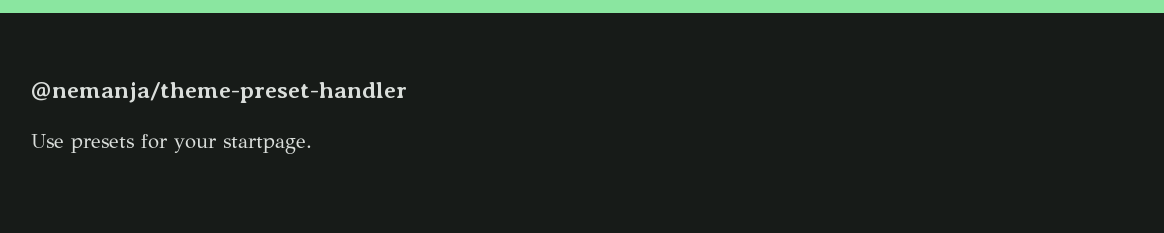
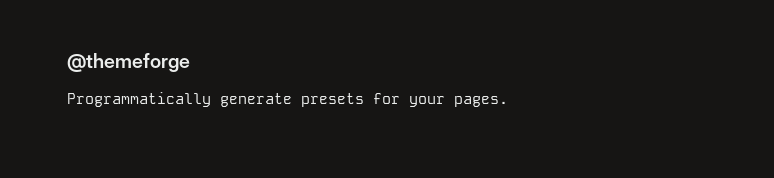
[31,82,407,103] [31,134,64,148] @nemanja/theme-preset-handler // Use -> [67,53,190,72] [67,92,292,107] @themeforge // Programmatically generate
[223,137,312,154] startpage. -> [454,96,508,107] pages.

